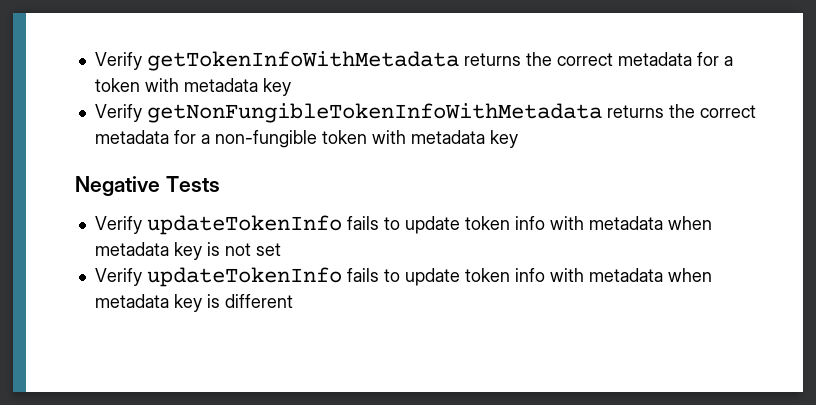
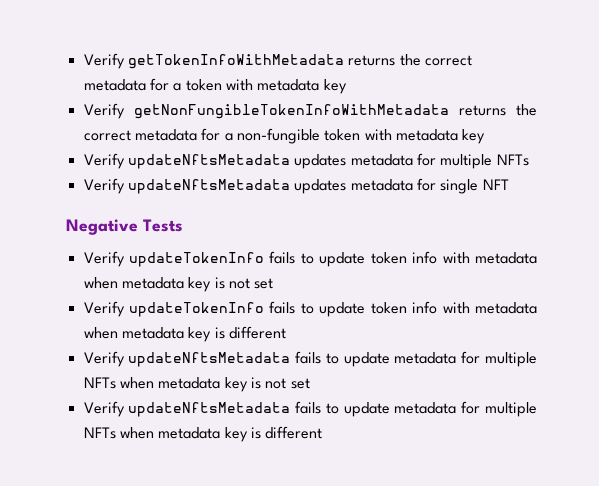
(518, 139) none -> [83,153,529,169] [83,178,509,194] // Verify updateNftsMetadata updates metadata for multiple NFTs // Verify updateNftsMetadata updates metadata for single NFT
(293, 301) none -> [83,351,537,367] [83,377,310,392] [83,401,537,417] [83,426,323,442] // Verify updateNftsMetadata fails to update metadata for multiple NFTs when metadata key is not set // Verify updateNftsMetadata fails to update metadata for multiple NFTs when metadata key is different

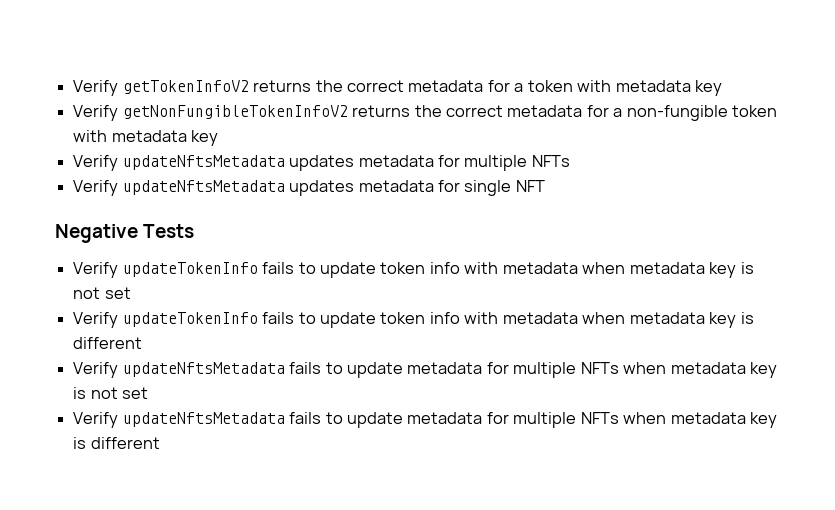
[83,53,344,69] Verify getTokenInfoWithMetadata -> [73,80,249,96] Verify getTokenInfoV2
[133,104,449,119] getNonFungibleTokenInfoWithMetadata -> [122,105,348,119] getNonFungibleTokenInfoV2

